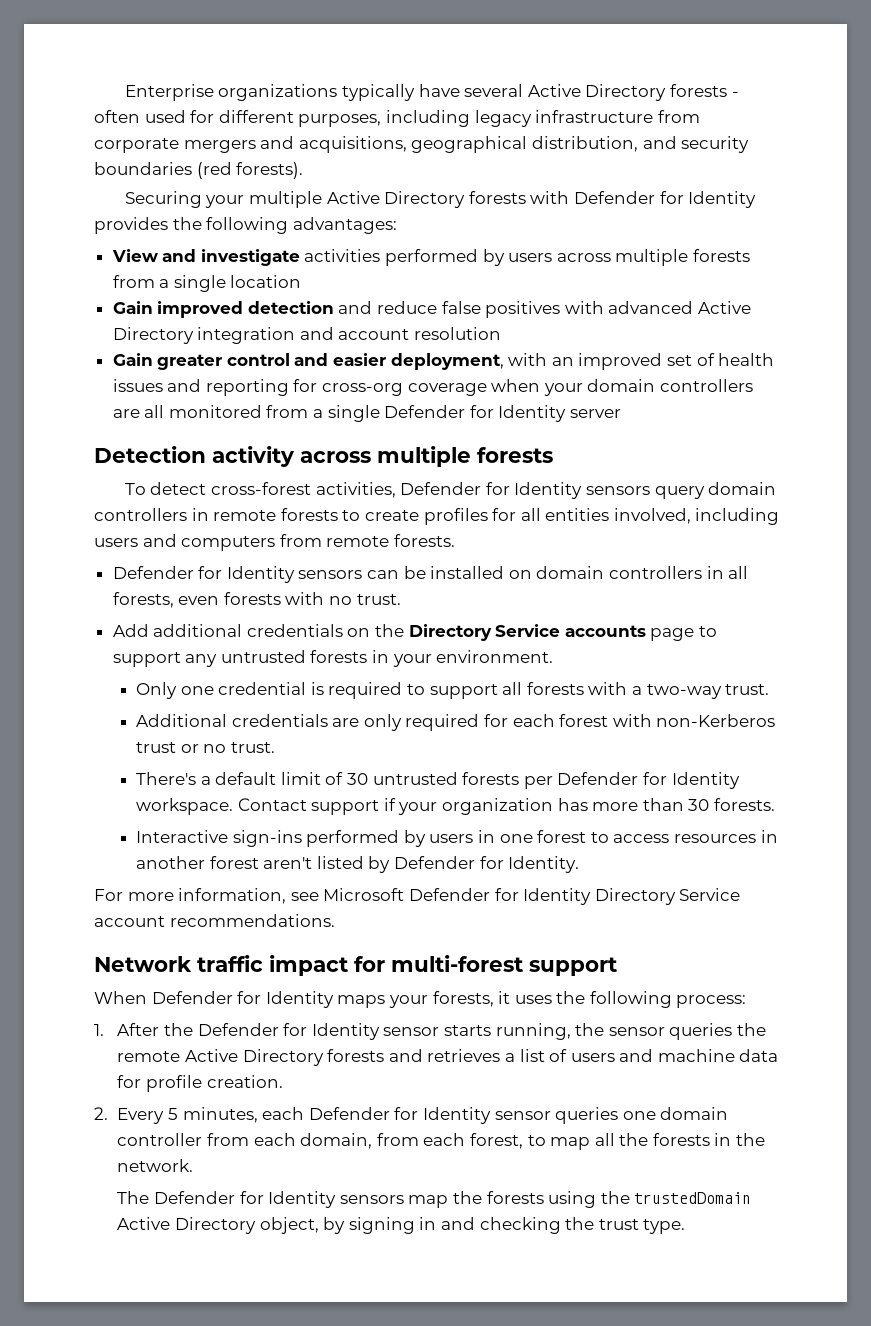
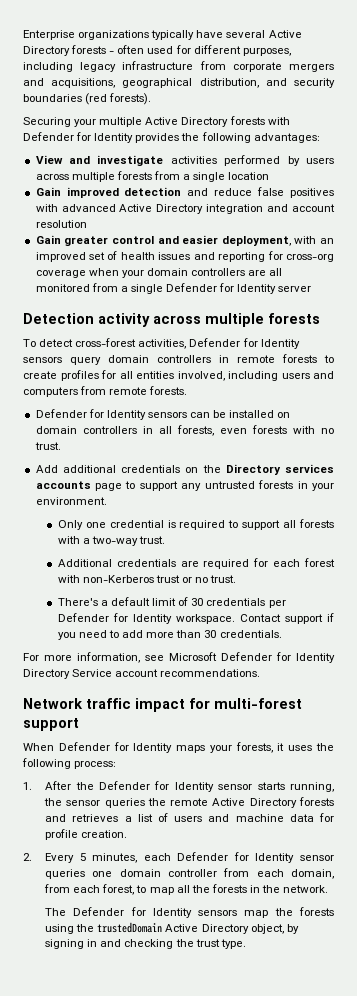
[495,624,561,637] Service -> [285,464,334,473] services
[363,714,402,731] only -> (199, 564) none
[372,772,520,785] untrusted forests -> [206,598,266,606] credentials
[398,798,775,815] [136,830,778,847] [136,856,580,873] your organization has more than 30 forests. // Interactive sign-ins performed by users in one forest to access resources in another forest aren't listed by Defender for Identity. -> [57,630,282,640] you need to add more than 30 credentials.

